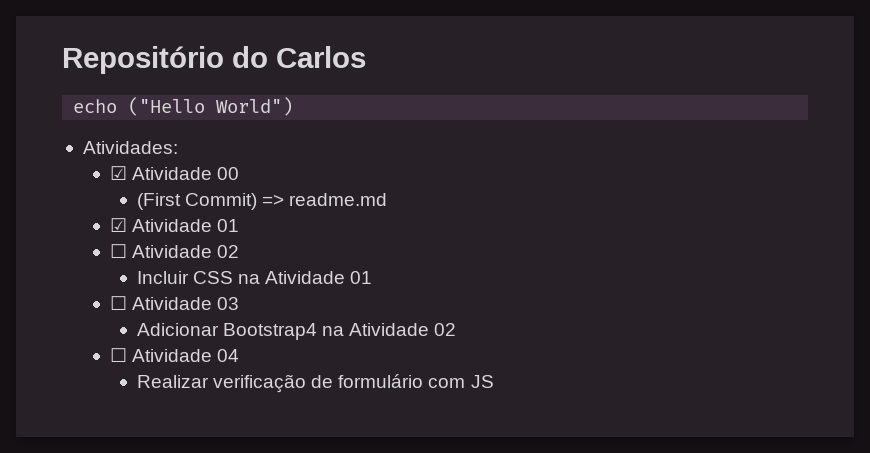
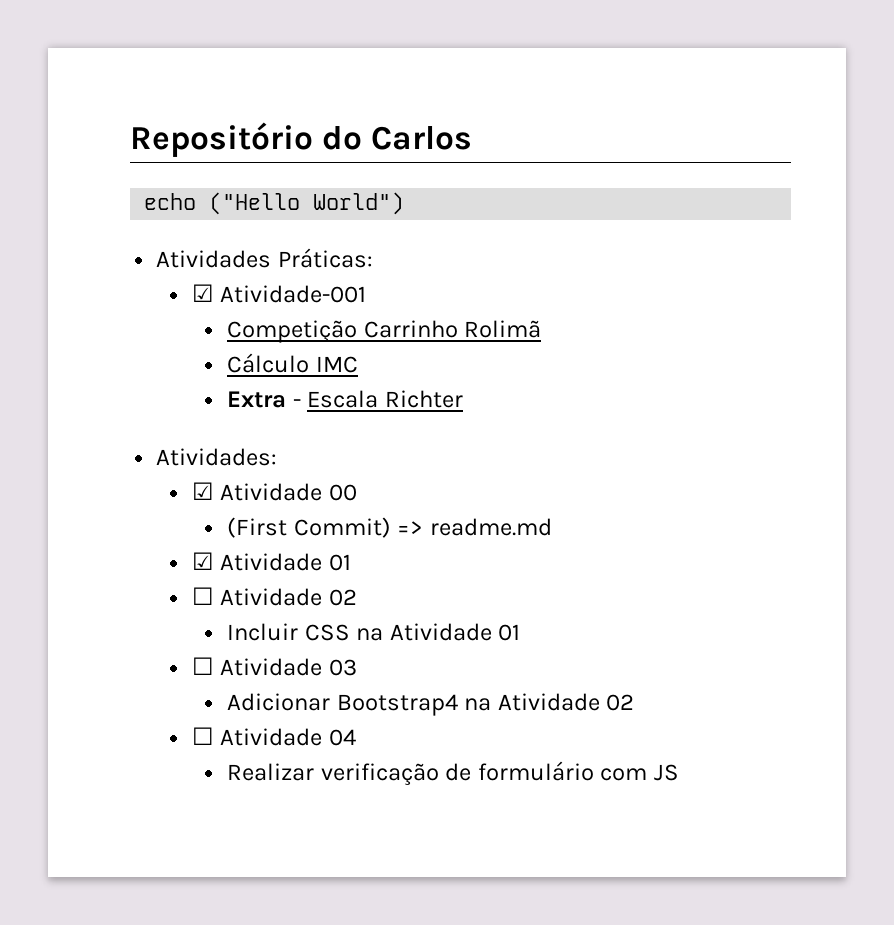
(294, 106) none -> [156,248,373,268] [191,284,367,303] [227,320,542,343] [227,353,358,373] [227,390,463,408] // Atividades Práticas: // ☑ Atividade-001 // Competição Carrinho Rolimã // Cálculo IMC // Extra - Escala Richter

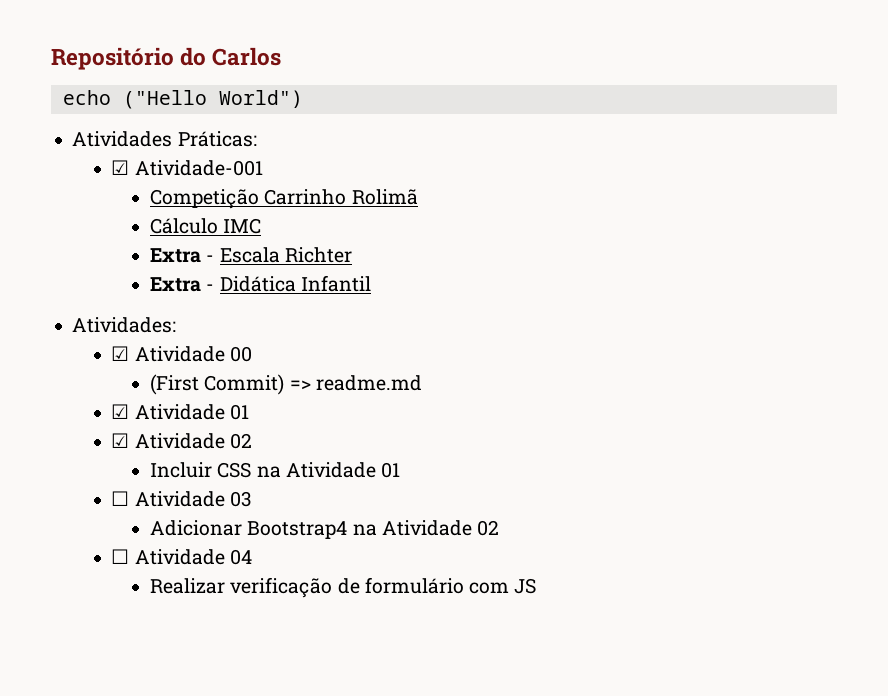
(463, 399) none -> [150,275,371,292] // Extra - Didática Infantil
[191,587,214,605] ☐ -> [111,433,130,448] ☑

